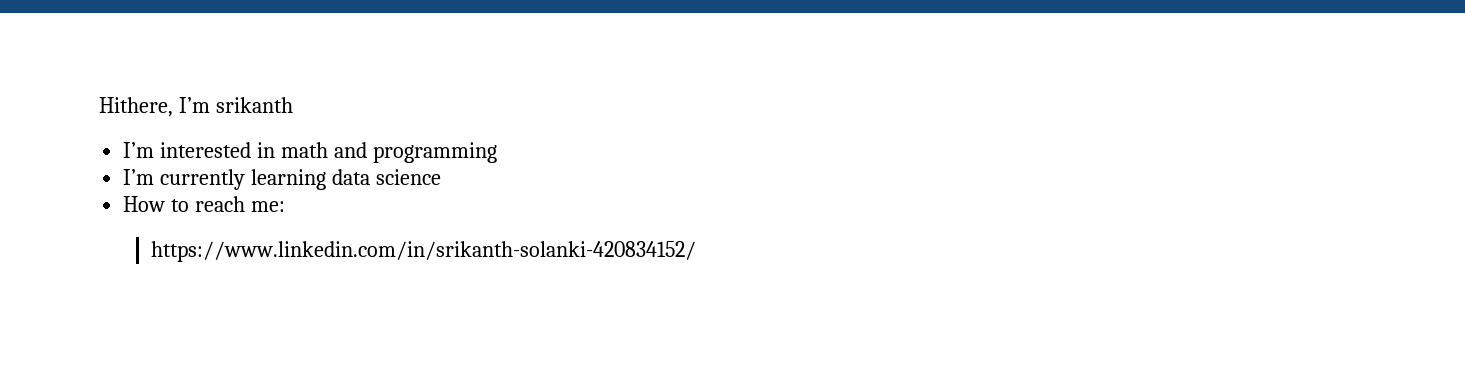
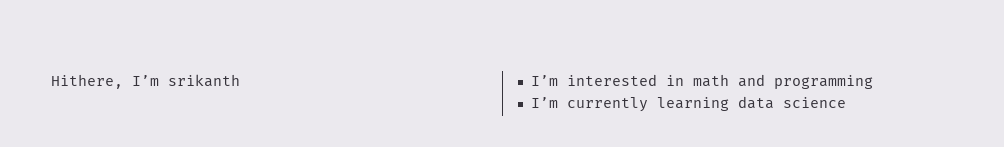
[123,196,286,212] [151,241,697,262] // How to reach me: // https://www.linkedin.com/in/srikanth-solanki-420834152/ -> (846, 102) none

